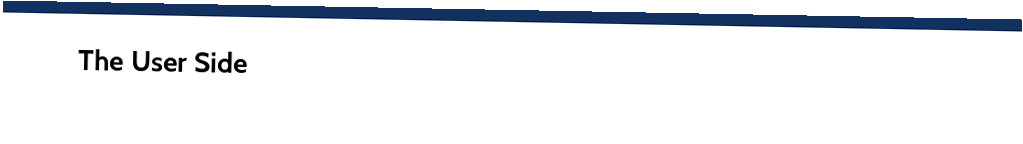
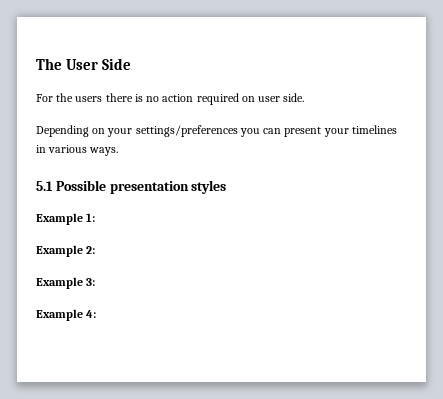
(249, 62) none -> [36,93,305,105] [36,125,397,137] [36,145,119,156] [36,180,227,194] [36,213,96,225] [36,245,96,257] [36,277,96,289] [36,309,97,321] // For the users there is no action required on user side. // Depending on your settings/preferences you can present your timelines in various ways. // 5.1 Possible presentation styles // Example 1: // Example 2: // Example 3: // Example 4:

